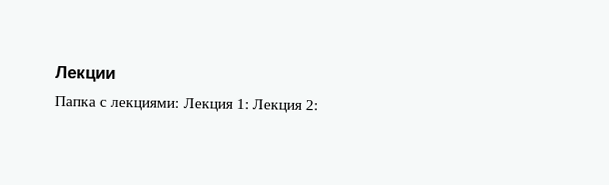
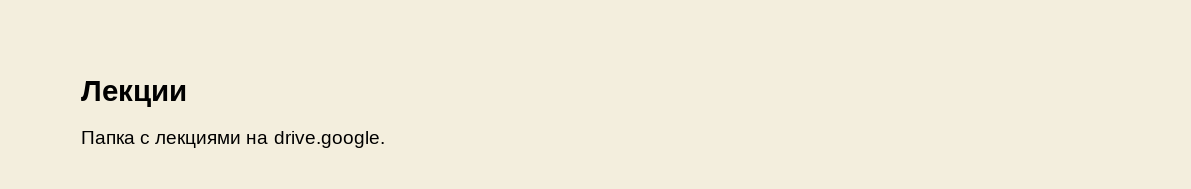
[110,98,319,113] лекциями: Лекция 1: Лекция 2: -> [155,131,385,148] лекциями на drive.google.

